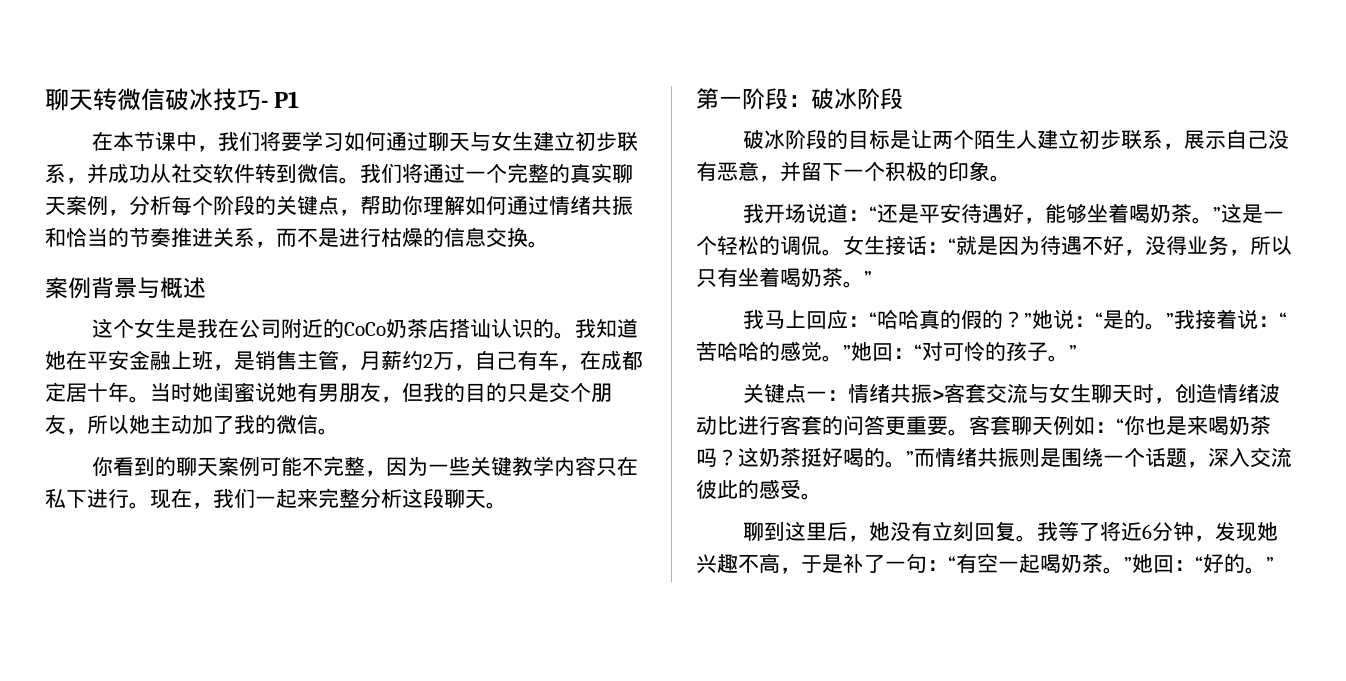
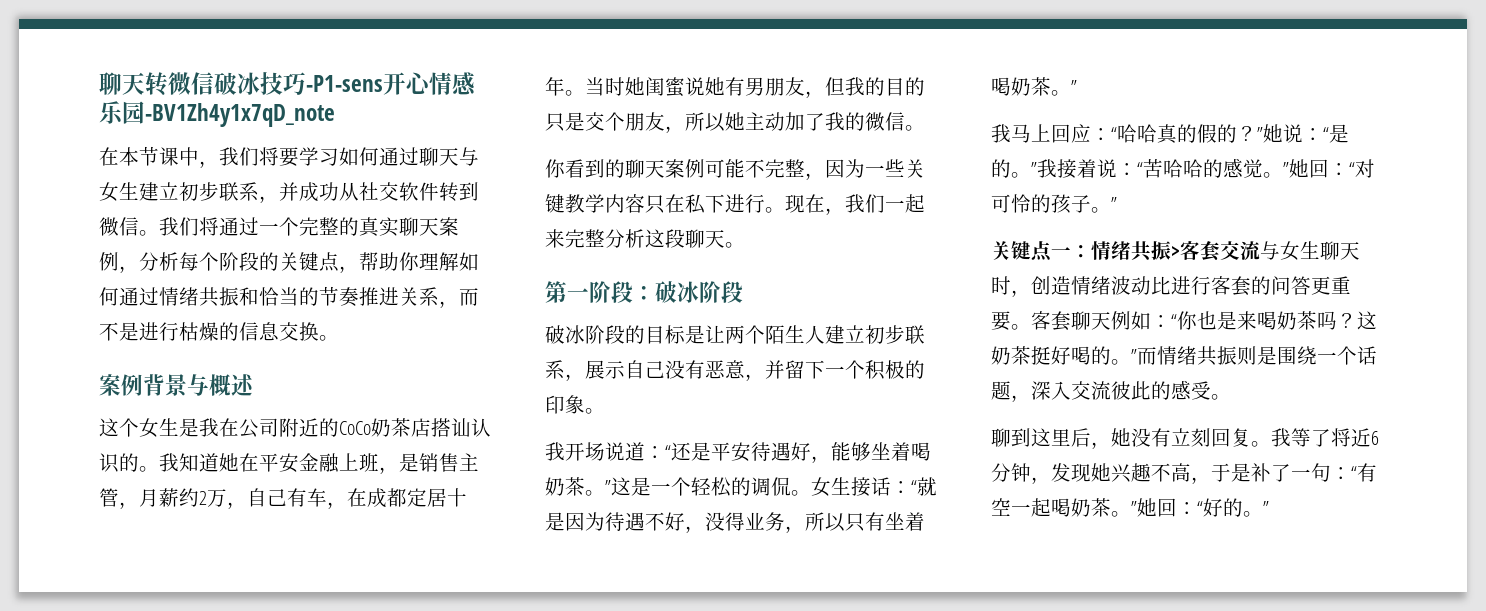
[261,91,300,108] - P1 -> [306,72,476,96] [99,101,335,127] -P1-sens开心情感乐园-BV1Zh4y1x7qD_note

